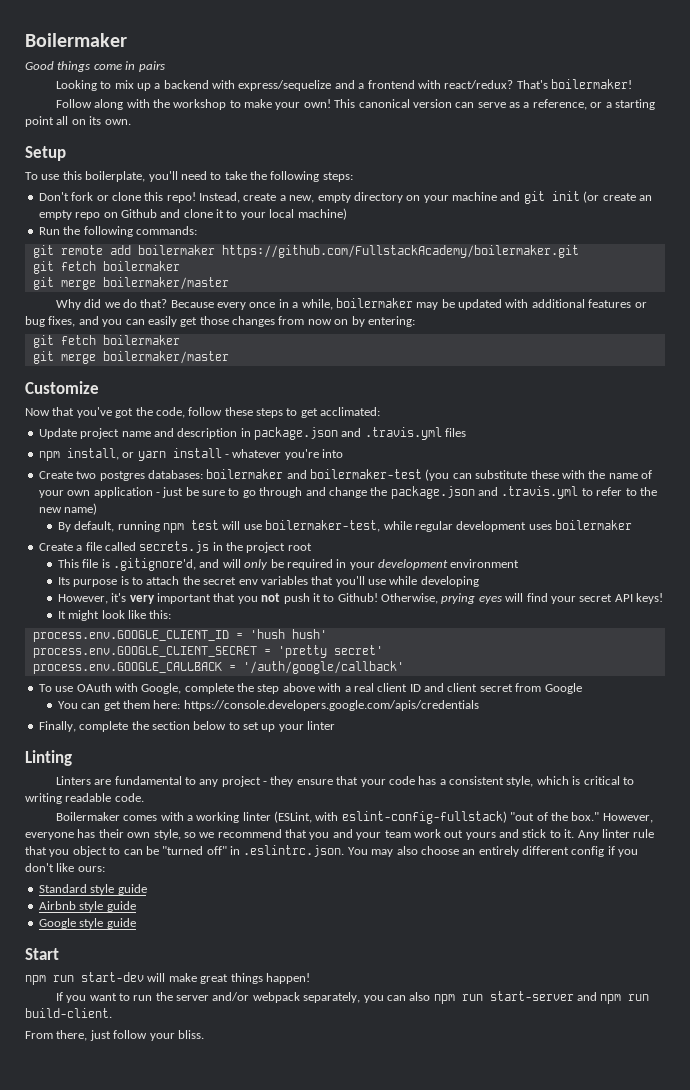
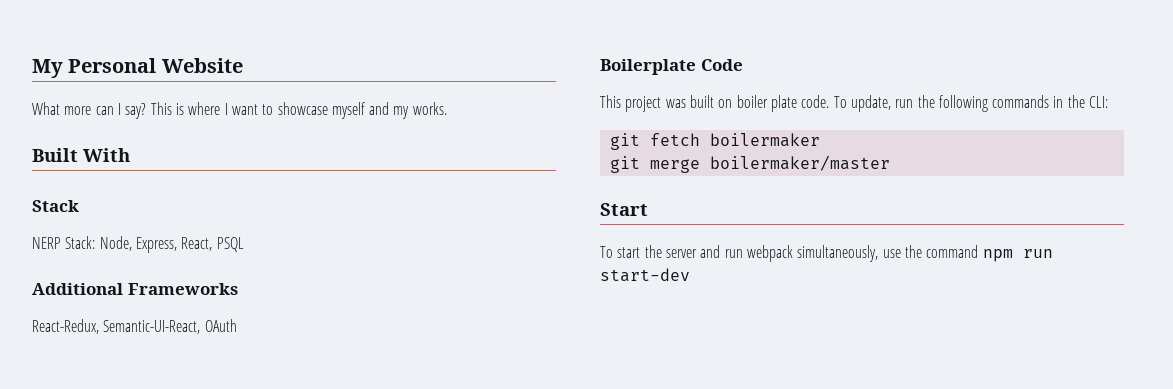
[25,33,127,47] [25,61,165,72] [55,79,633,91] [55,99,655,110] [25,116,131,127] [25,146,66,161] [25,171,353,182] [38,191,652,204] [38,208,347,220] [38,226,197,237] [32,245,579,258] [32,261,180,274] [32,277,229,290] [55,298,647,310] [25,316,415,327] [32,335,180,348] [32,351,229,364] [25,381,99,394] [25,407,381,418] [38,427,467,440] [38,448,343,461] [38,469,652,481] [38,486,657,499] [38,503,98,515] [57,520,633,533] [38,541,312,553] [57,558,520,571] [57,576,479,587] [57,593,664,604] [57,610,172,621] [32,629,327,642] [32,645,383,658] [32,661,404,674] [38,683,582,694] [57,700,479,711] [38,721,336,732] [25,750,72,766] [55,776,634,787] [25,793,144,804] [55,811,653,824] [25,829,655,840] [25,845,639,857] [25,863,105,872] [38,884,147,895] [38,901,136,912] [38,918,136,929] [25,948,59,960] [25,972,310,985] [55,991,650,1004] [25,1008,112,1018] [25,1030,204,1041] Boilermaker // Good things come in pairs // Looking to mix up a backend with express/sequelize and a frontend with react/redux? That's boilermaker! // Follow along with the workshop to make your own! This canonical version can serve as a reference, or a starting point all on its own. // Setup // To use this boilerplate, you'll need to take the following steps: // Don't fork or clone this repo! Instead, create a new, empty directory on your machine and git init (or create an empty repo on Github and clone it to your local machine) // Run the following commands: // git remote add boilermaker https://github.com/FullstackAcademy/boilermaker.git // git fetch boilermaker // git merge boilermaker/master // Why did we do that? Because every once in a while, boilermaker may be updated with additional features or bug fixes, and you can easily get those changes from now on by entering: // git fetch boilermaker // git merge boilermaker/master // Customize // Now that you've got the code, follow these steps to get acclimated: // Update project name and description in package.json and .travis.yml files // npm install, or yarn install - whatever you're into // Create two postgres databases: boilermaker and boilermaker-test (you can substitute these with the name of your own application - just be sure to go through and change the package.json and .travis.yml to refer to the new name) // By default, running npm test will use boilermaker-test, while regular development uses boilermaker // Create a file called secrets.js in the project root // This file is .gitignore'd, and will only be required in your development environment // Its purpose is to attach the secret env variables that you'll use while developing // However, it's very important that you not push it to Github! Otherwise, prying eyes will find your secret API keys! // It might look like this: // process.env.GOOGLE_CLIENT_ID = 'hush hush' // process.env.GOOGLE_CLIENT_SECRET = 'pretty secret' // process.env.GOOGLE_CALLBACK = '/auth/google/callback' // To use OAuth with Google, complete the step above with a real client ID and client secret from Google // You can get them here: https://console.developers.google.com/apis/credentials // Finally, complete the section below to set up your linter // Linting // Linters are fundamental to any project - they ensure that your code has a consistent style, which is critical to writing readable code. // Boilermaker comes with a working linter (ESLint, with eslint-config-fullstack) "out of the box." However, everyone has their own style, so we recommend that you and your team work out yours and stick to it. Any linter rule that you object to can be "turned off" in .eslintrc.json. You may also choose an entirely different config if you don't like ours: // Standard style guide // Airbnb style guide // Google style guide // Start // npm run start-dev will make great things happen! // If you want to run the server and/or webpack separately, you can also npm run start-server and npm run build-client. // From there, just follow your bliss. -> [32,58,243,78] [32,102,447,119] [32,148,130,162] [32,200,79,212] [32,236,244,253] [32,283,238,295] [32,319,237,334] [600,59,743,75] [600,95,1109,112] [609,133,820,150] [609,155,890,173] [600,203,648,216] [600,245,1053,262] [600,268,690,282] My Personal Website // What more can I say? This is where I want to showcase myself and my works. // Built With // Stack // NERP Stack: Node, Express, React, PSQL // Additional Frameworks // React-Redux, Semantic-UI-React, OAuth // Boilerplate Code // This project was built on boiler plate code. To update, run the following commands in the CLI: // git fetch boilermaker // git merge boilermaker/master // Start // To start the server and run webpack simultaneously, use the command npm run start-dev

